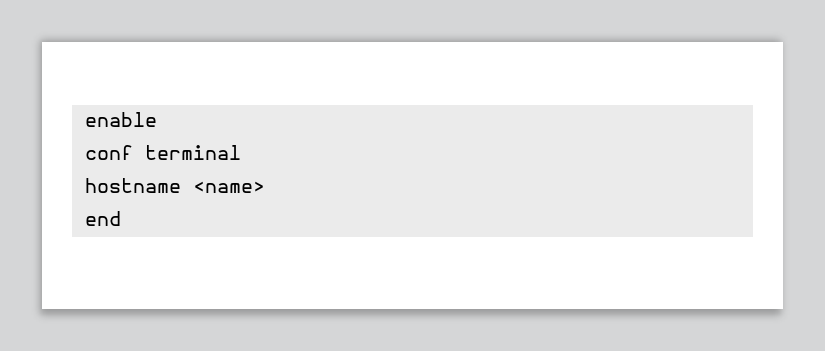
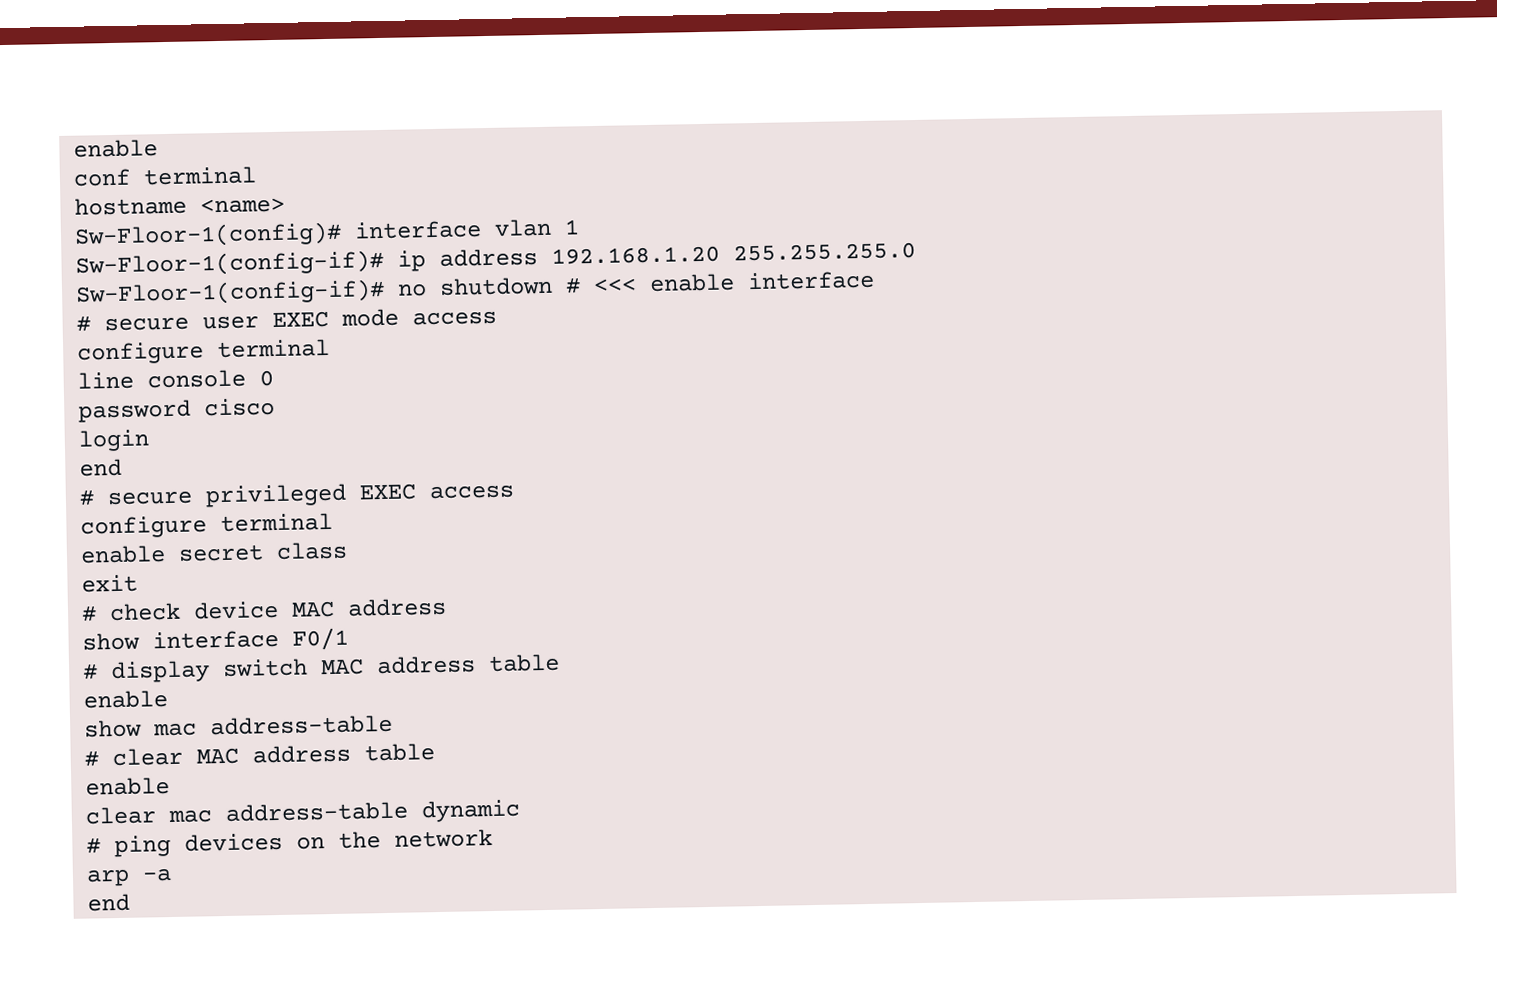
(266, 187) none -> [74,218,581,249] [75,241,917,278] [75,270,876,307] [76,308,498,332] [77,338,331,365] [77,369,275,390] [78,397,276,423] [78,429,151,452] [79,458,123,477] [79,483,515,508] [80,512,334,539] [80,541,349,564] [81,574,139,593] [81,597,448,622] [82,627,350,651] [83,653,561,684] [83,690,169,709] [84,714,394,738] [84,743,436,767] [85,777,171,796] [85,799,522,825] [86,828,494,858] [86,868,173,887] // Sw-Floor-1(config)# interface vlan 1 // Sw-Floor-1(config-if)# ip address 192.168.1.20 255.255.255.0 // Sw-Floor-1(config-if)# no shutdown # <<< enable interface // # secure user EXEC mode access // configure terminal // line console 0 // password cisco // login // end // # secure privileged EXEC access // configure terminal // enable secret class // exit // # check device MAC address // show interface F0/1 // # display switch MAC address table // enable // show mac address-table // # clear MAC address table // enable // clear mac address-table dynamic // # ping devices on the network // arp -a

